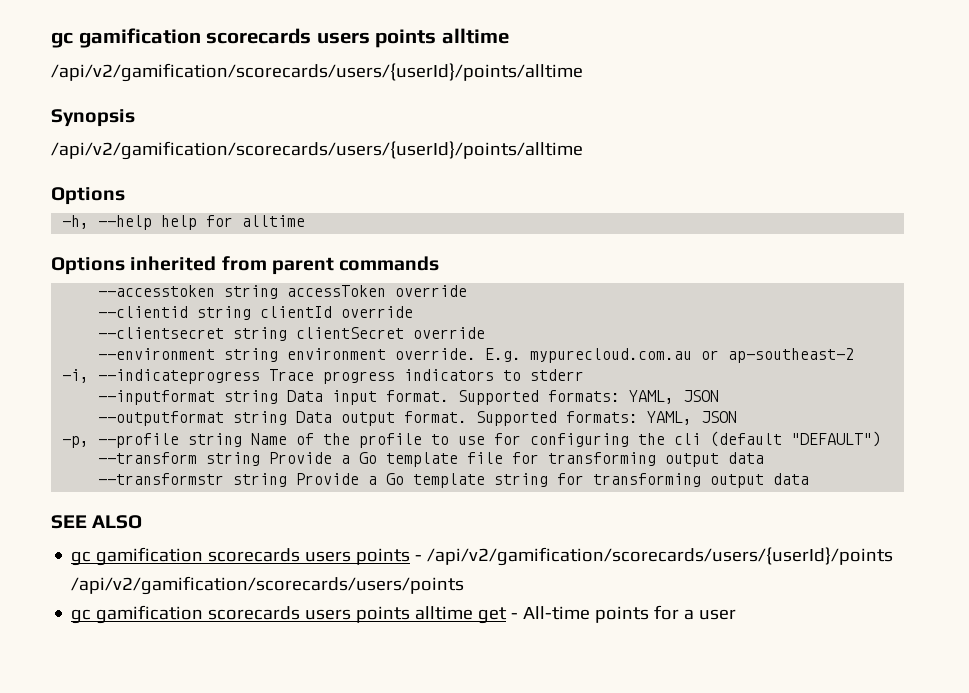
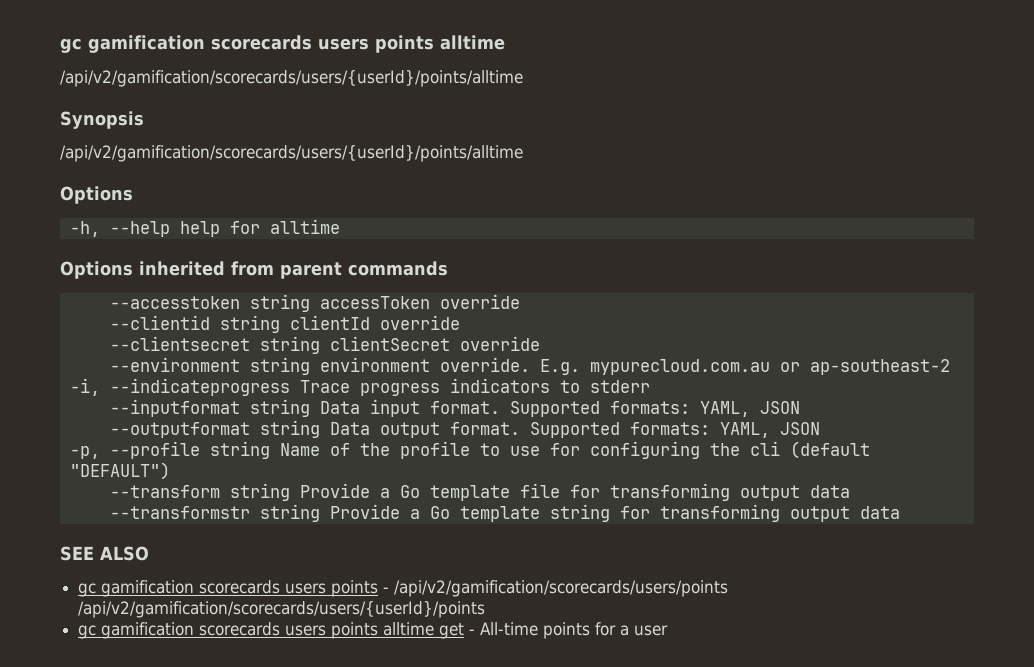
(423, 558) none -> [394,580,729,597] /api/v2/gamification/scorecards/users/points
[71,576,465,595] /api/v2/gamification/scorecards/users/points -> (486, 609) none

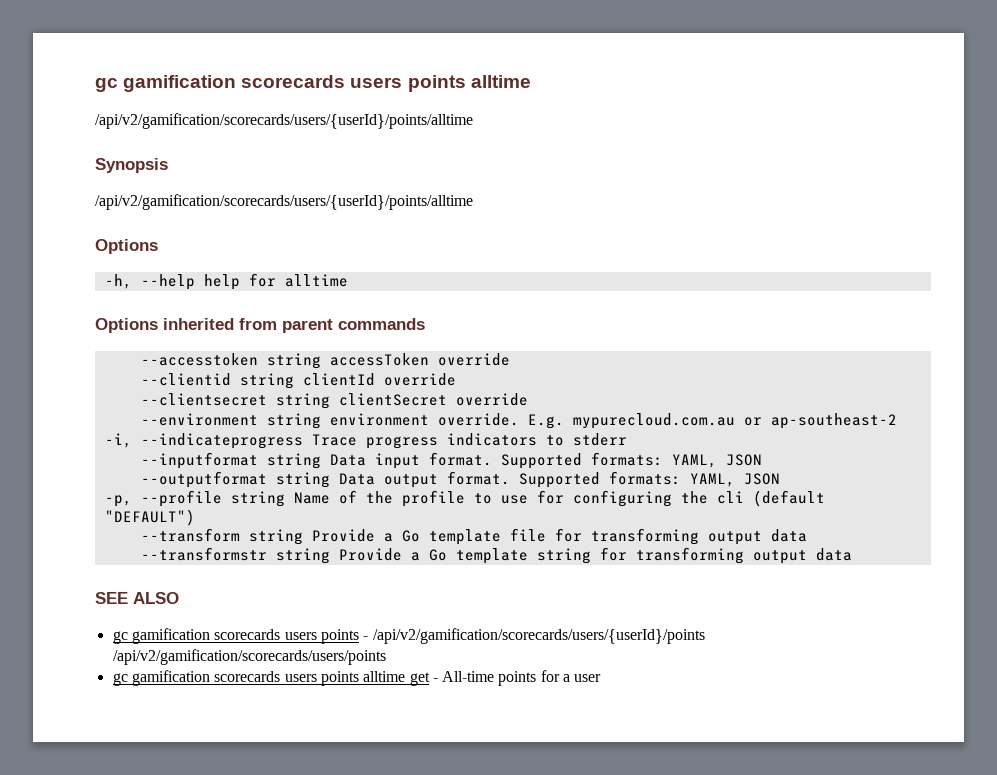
(390, 590) none -> [372,628,705,644] /api/v2/gamification/scorecards/users/{userId}/points
[78,601,486,618] /api/v2/gamification/scorecards/users/{userId}/points -> (386, 657) none

